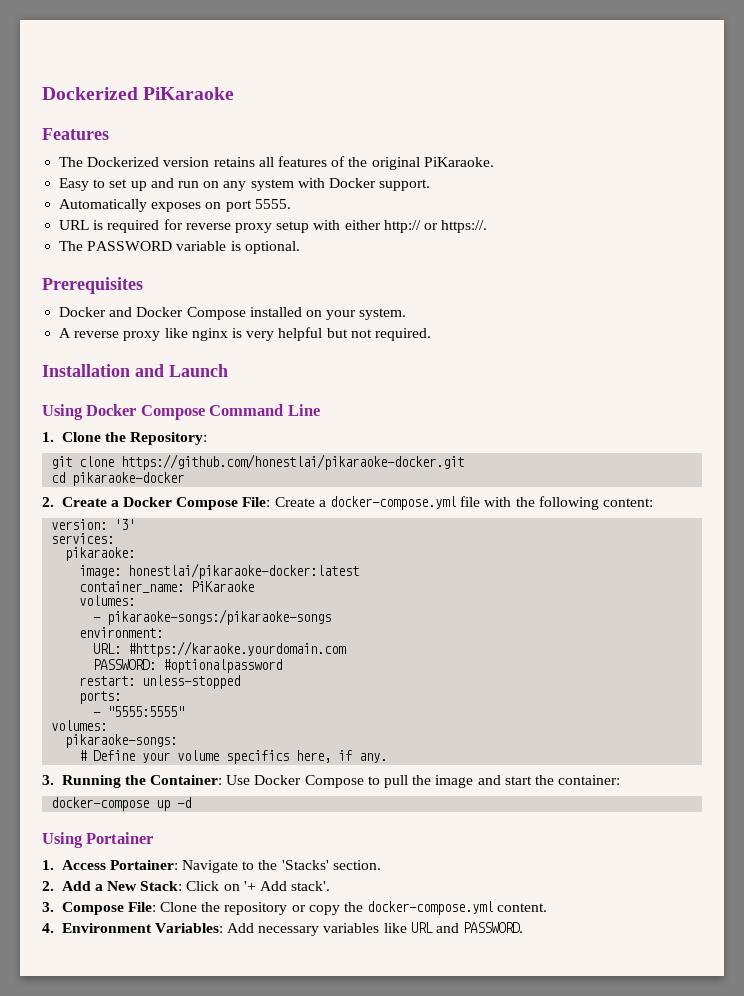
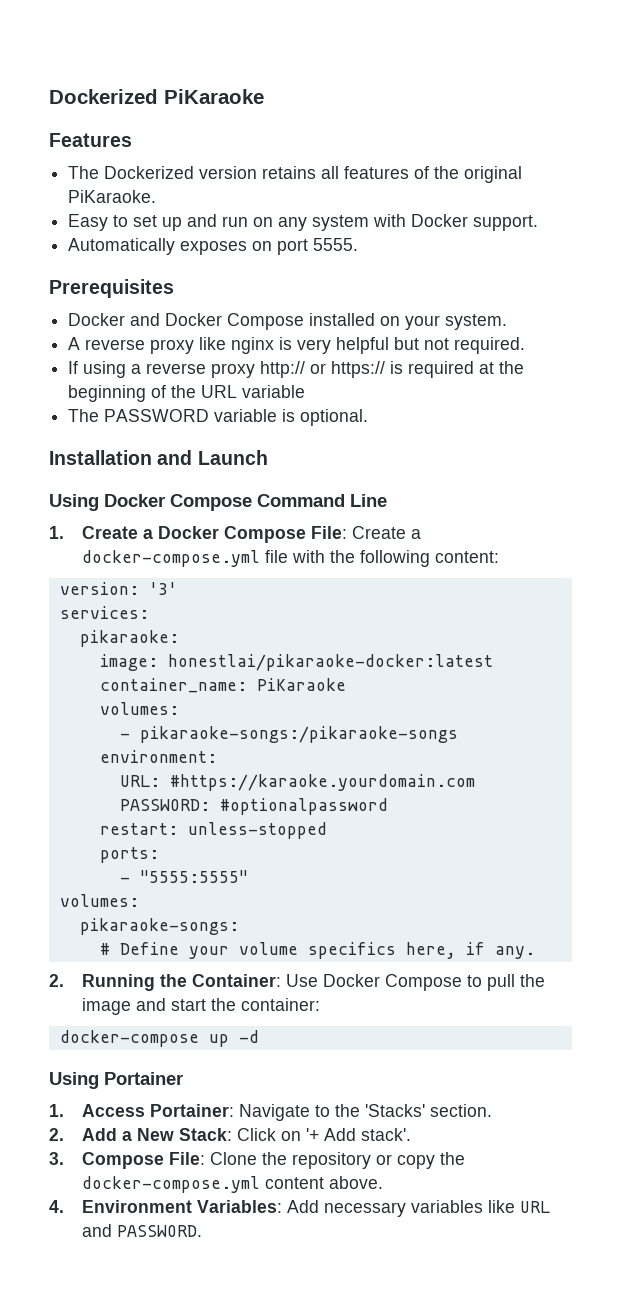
[59,219,488,233] [59,241,300,254] // URL is required for reverse proxy setup with either http:// or https://. // The PASSWORD variable is optional. -> (359, 244) none
(431, 334) none -> [68,361,525,378] [68,385,306,402] [68,409,369,426] // If using a reverse proxy http:// or https:// is required at the beginning of the URL variable // The PASSWORD variable is optional.
[61,432,208,445] [51,454,465,470] [51,472,185,486] [42,497,54,507] Clone the Repository: // git clone https://github.com/honestlai/pikaraoke-docker.git // cd pikaraoke-docker // 2. -> (64, 532) none
[42,775,54,785] 3. -> [49,974,64,987] 2.
[497,903,548,912] content. -> [265,1176,384,1189] content above.

